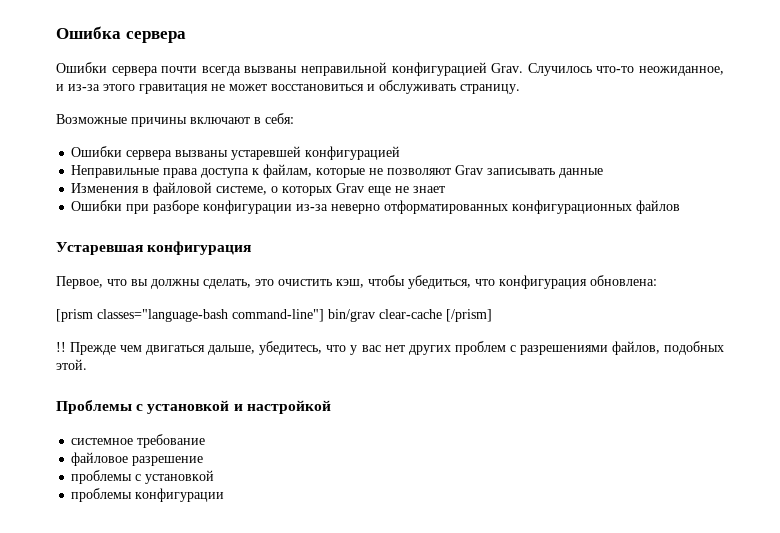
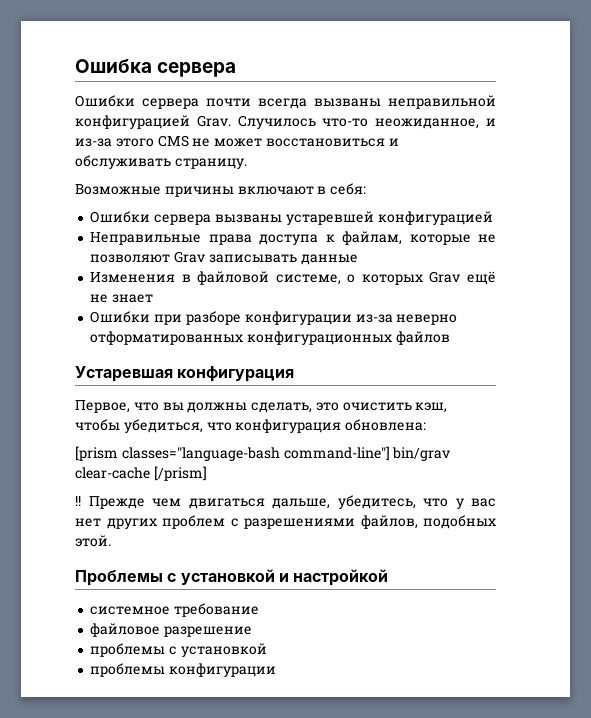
[139,84,208,94] гравитация -> [157,135,189,147] CMS
[368,186,392,196] еще -> [467,271,497,285] ещё

